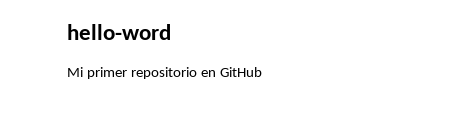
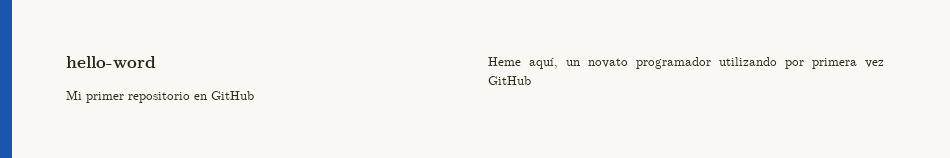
(262, 72) none -> [488,57,884,69] [488,76,531,85] // Heme aquí, un novato programador utilizando por primera vez GitHub

